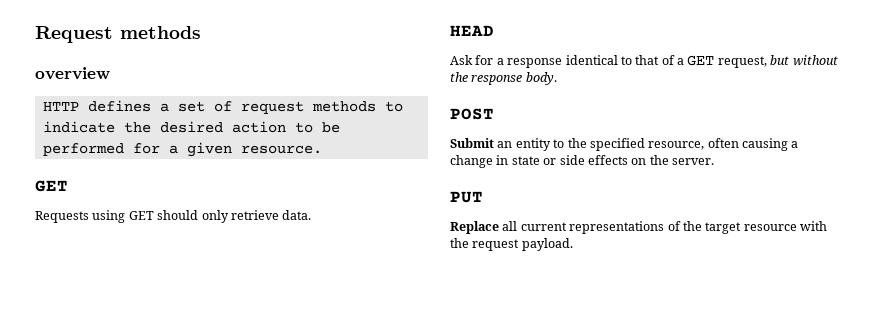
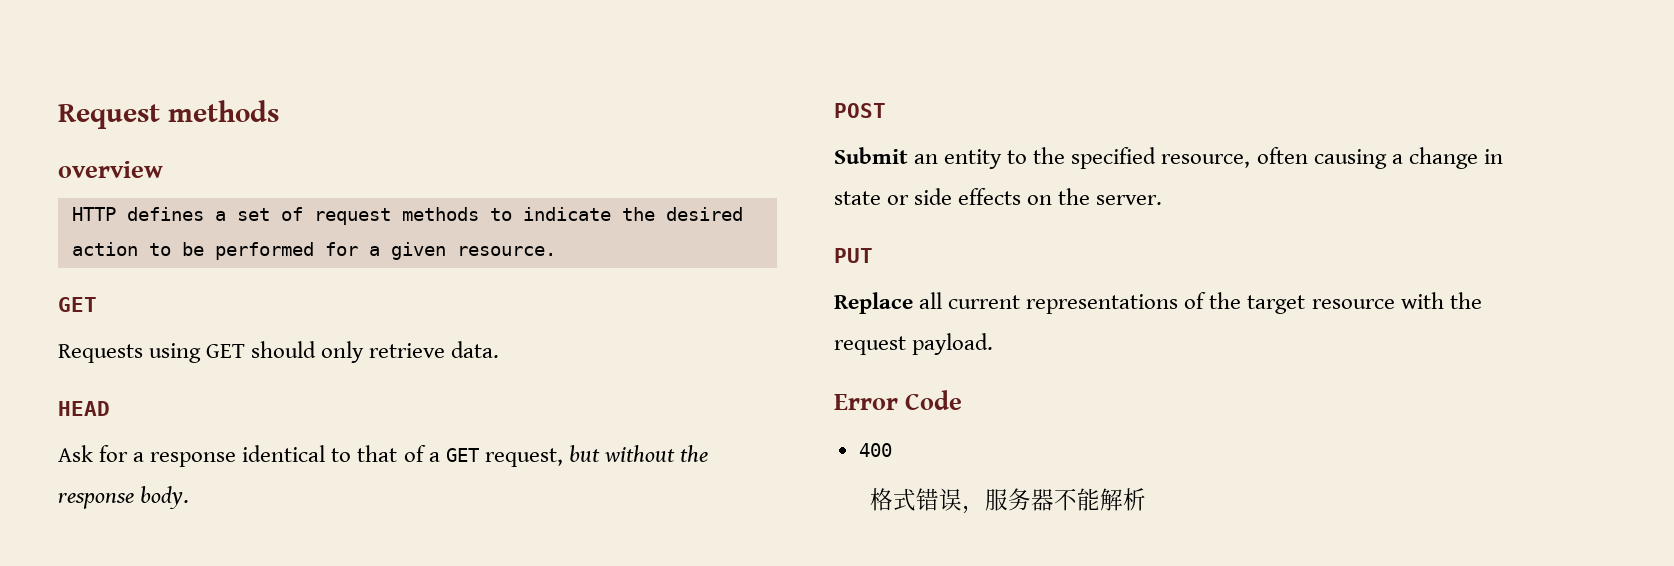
(573, 244) none -> [834,390,963,410] [858,443,892,457] [869,488,1146,514] // Error Code // 400 // 格式错误，服务器不能解析

